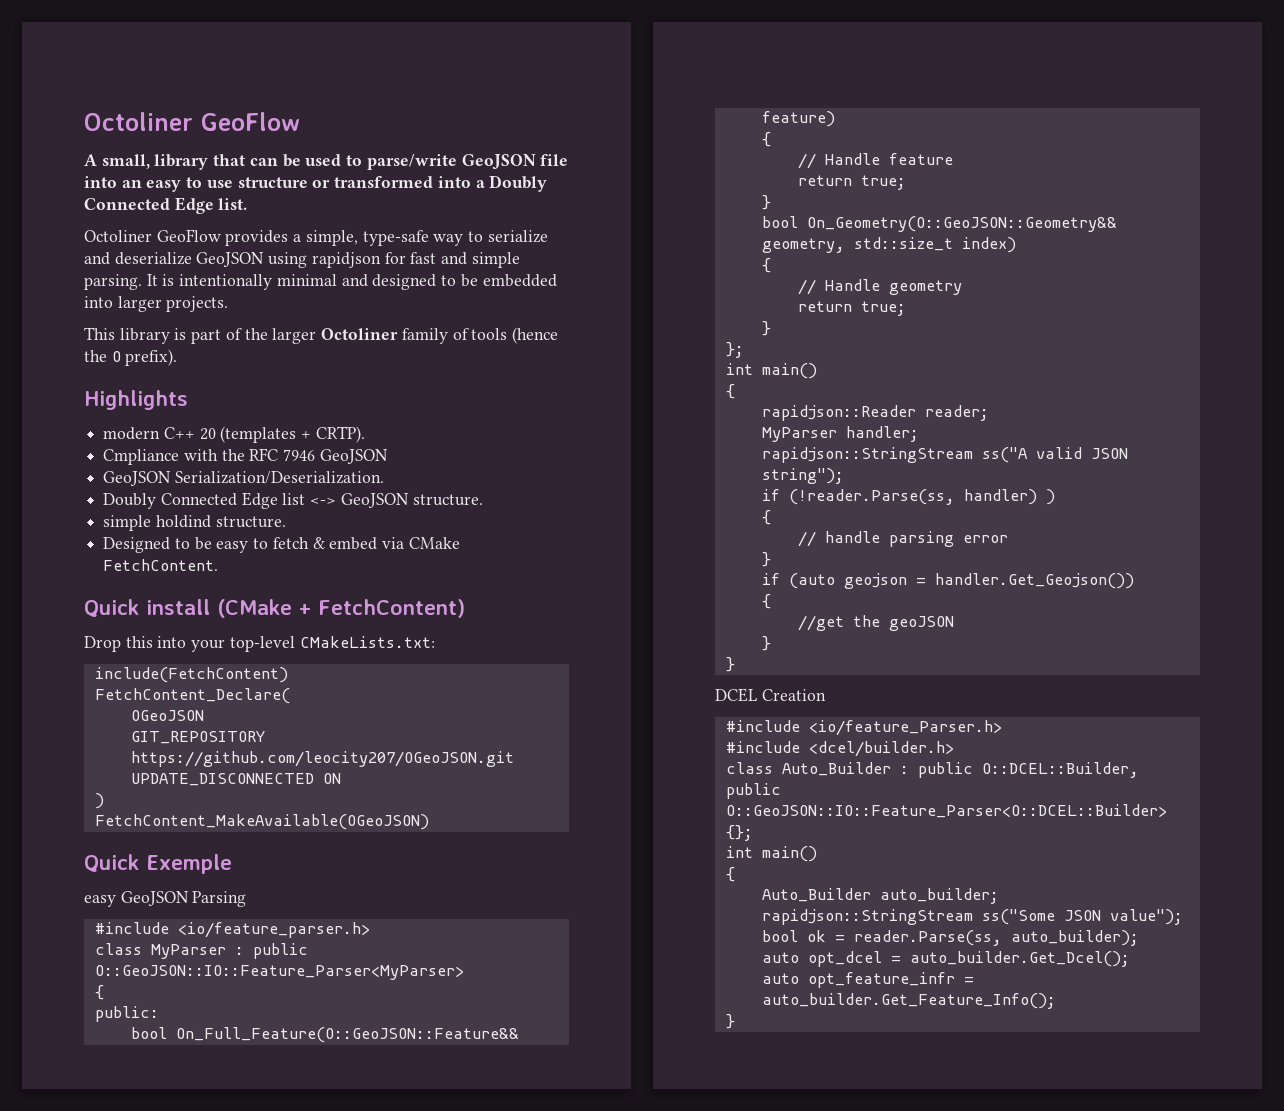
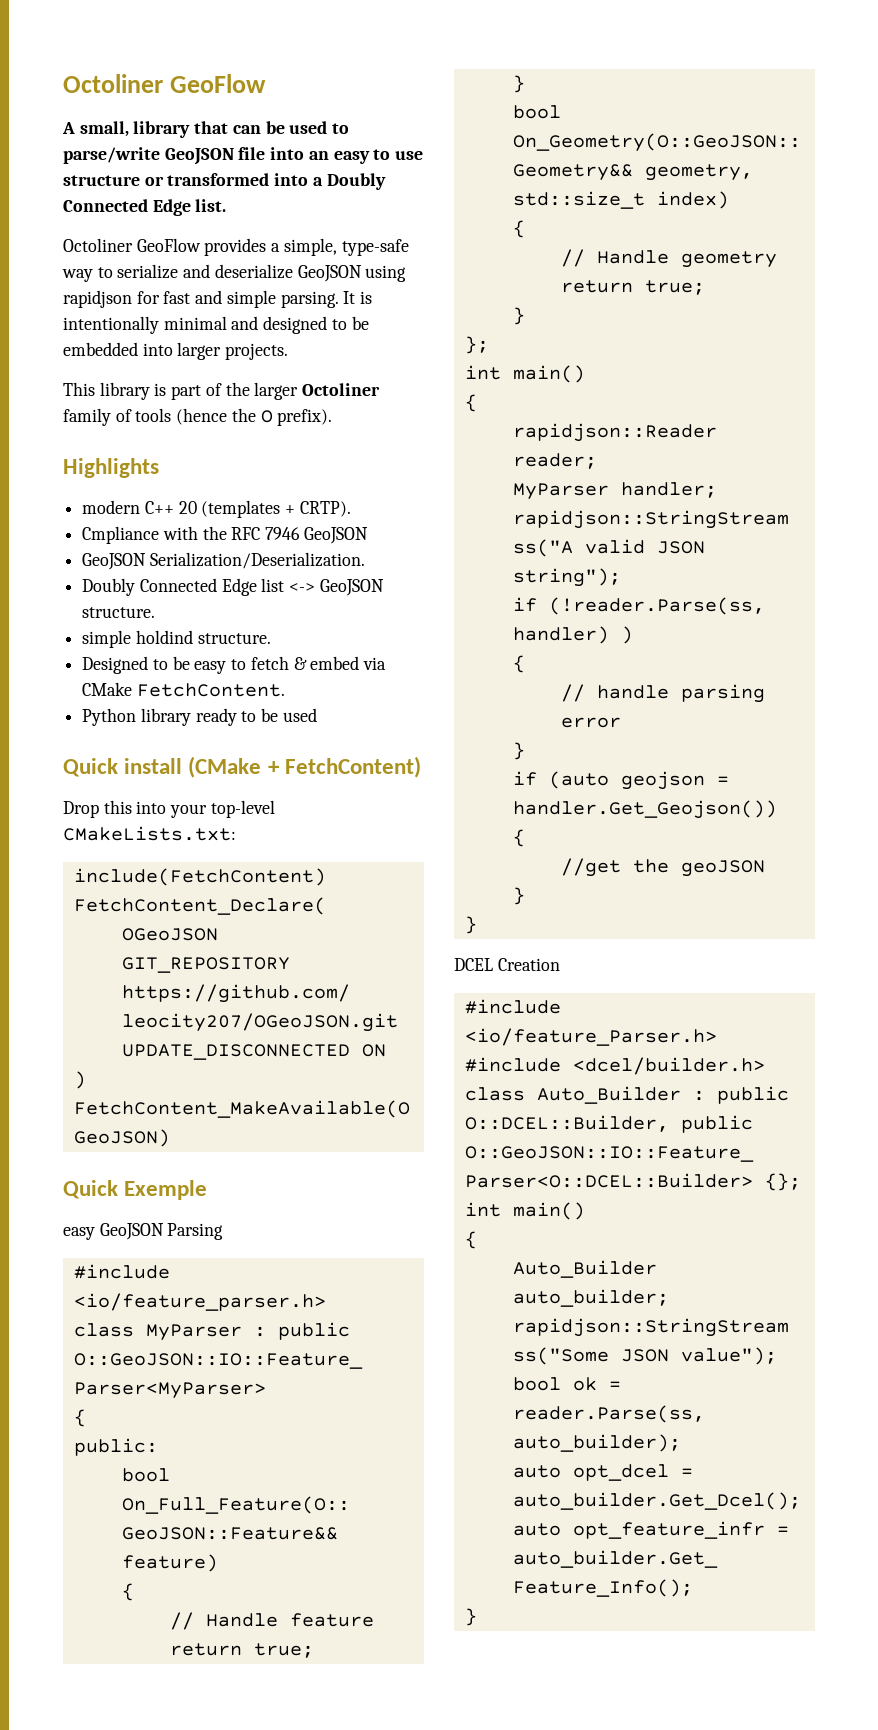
(219, 565) none -> [82,708,317,726] // Python library ready to be used

